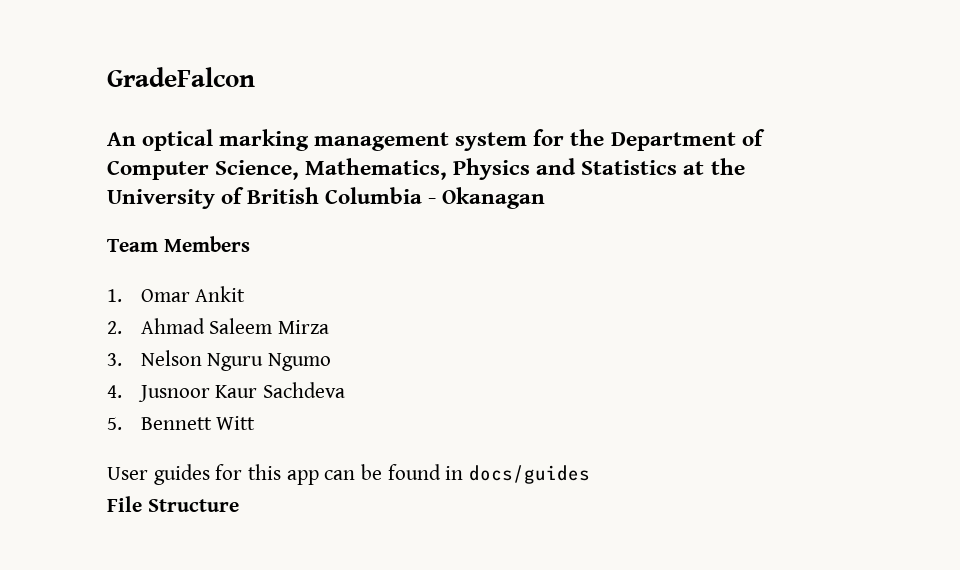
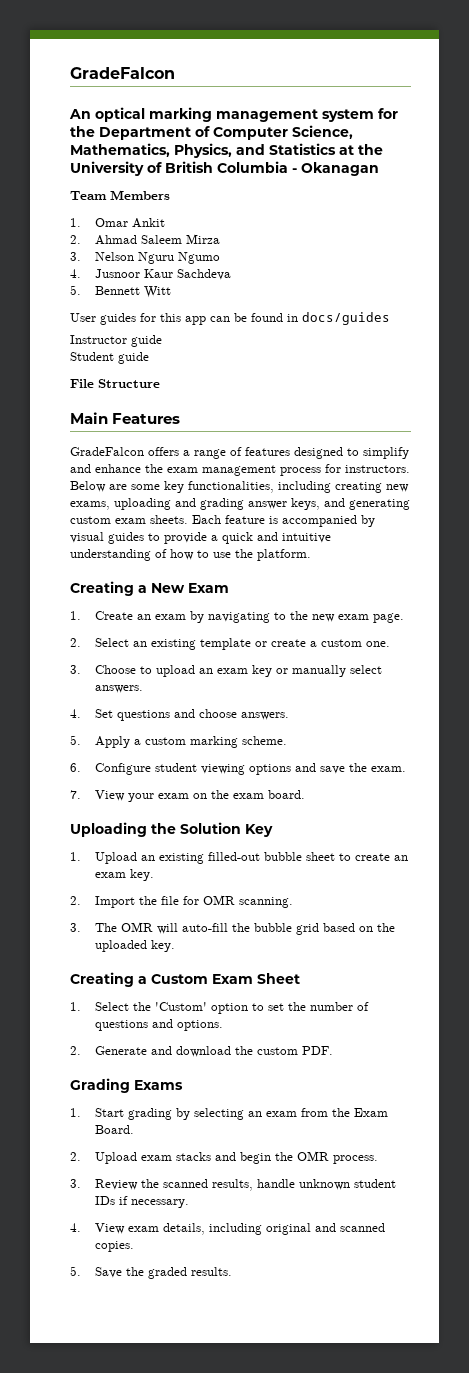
[453,158,531,180] Physics -> [174,143,232,158] Physics,
[107,496,239,512] File Structure -> [70,335,162,347] [70,352,149,364] [70,379,160,388] [70,412,181,424] [70,447,409,459] [70,464,410,476] [70,481,409,493] [70,498,410,510] [70,515,375,527] [70,532,331,544] [70,549,311,561] [70,581,229,596] [70,611,404,623] [70,638,390,650] [70,665,382,677] [94,685,143,693] [70,709,289,721] [70,735,287,748] [70,763,406,775] [70,790,305,802] [70,822,273,837] [70,852,408,864] [94,869,154,881] [70,895,293,908] [70,922,395,935] [94,940,175,952] [70,972,300,987] [70,1002,369,1014] [94,1019,223,1031] [70,1046,333,1057] [70,1078,183,1093] [70,1108,388,1120] [94,1125,134,1134] [70,1151,378,1164] [70,1179,396,1191] [94,1196,189,1208] [70,1223,385,1235] [94,1241,134,1252] [70,1266,232,1279] Instructor guide // Student guide // File Structure // Main Features // GradeFalcon offers a range of features designed to simplify and enhance the exam management process for instructors. Below are some key functionalities, including creating new exams, uploading and grading answer keys, and generating custom exam sheets. Each feature is accompanied by visual guides to provide a quick and intuitive understanding of how to use the platform. // Creating a New Exam // 1. Create an exam by navigating to the new exam page. // 2. Select an existing template or create a custom one. // 3. Choose to upload an exam key or manually select answers. // 4. Set questions and choose answers. // 5. Apply a custom marking scheme. // 6. Configure student viewing options and save the exam. // 7. View your exam on the exam board. // Uploading the Solution Key // 1. Upload an existing filled-out bubble sheet to create an exam key. // 2. Import the file for OMR scanning. // 3. The OMR will auto-fill the bubble grid based on the uploaded key. // Creating a Custom Exam Sheet // 1. Select the 'Custom' option to set the number of questions and options. // 2. Generate and download the custom PDF. // Grading Exams // 1. Start grading by selecting an exam from the Exam Board. // 2. Upload exam stacks and begin the OMR process. // 3. Review the scanned results, handle unknown student IDs if necessary. // 4. View exam details, including original and scanned copies. // 5. Save the graded results.

